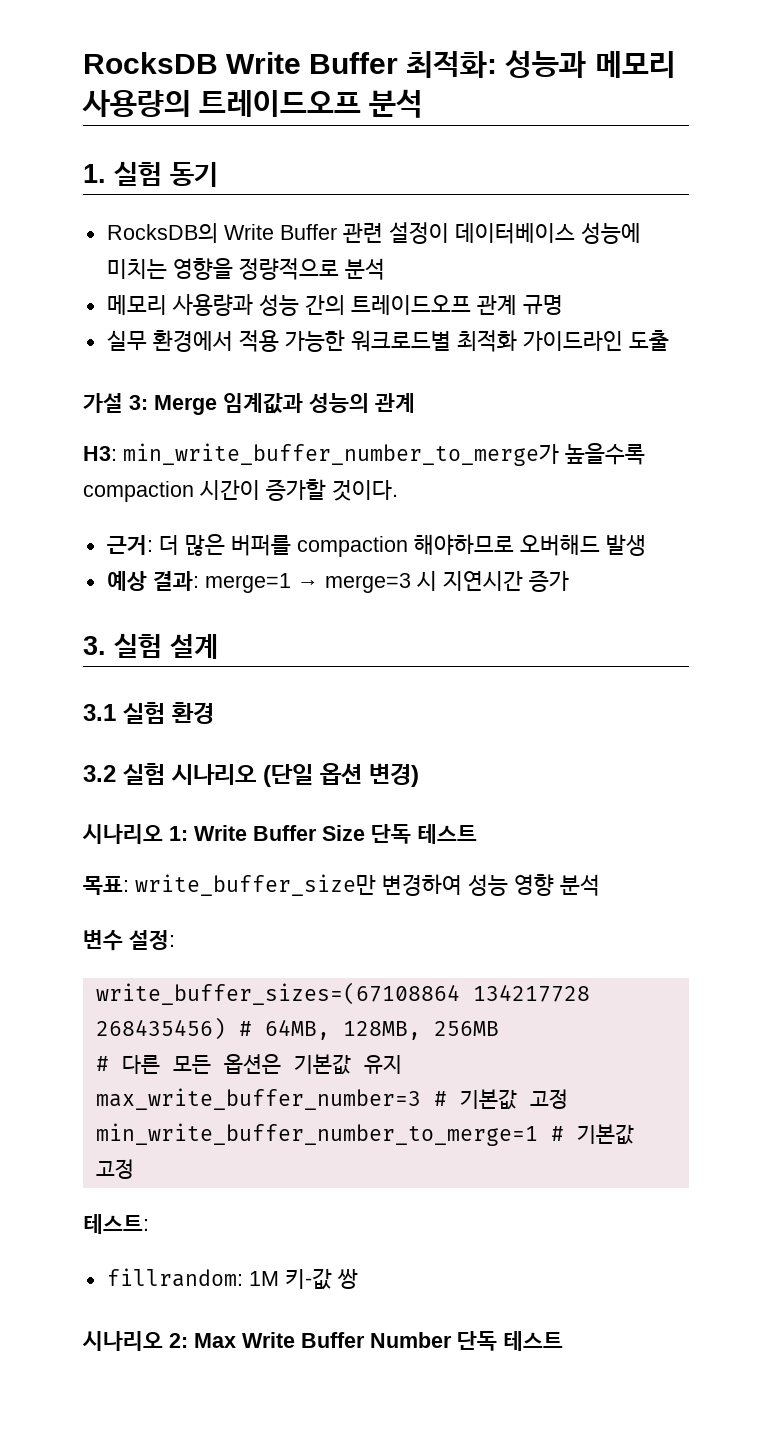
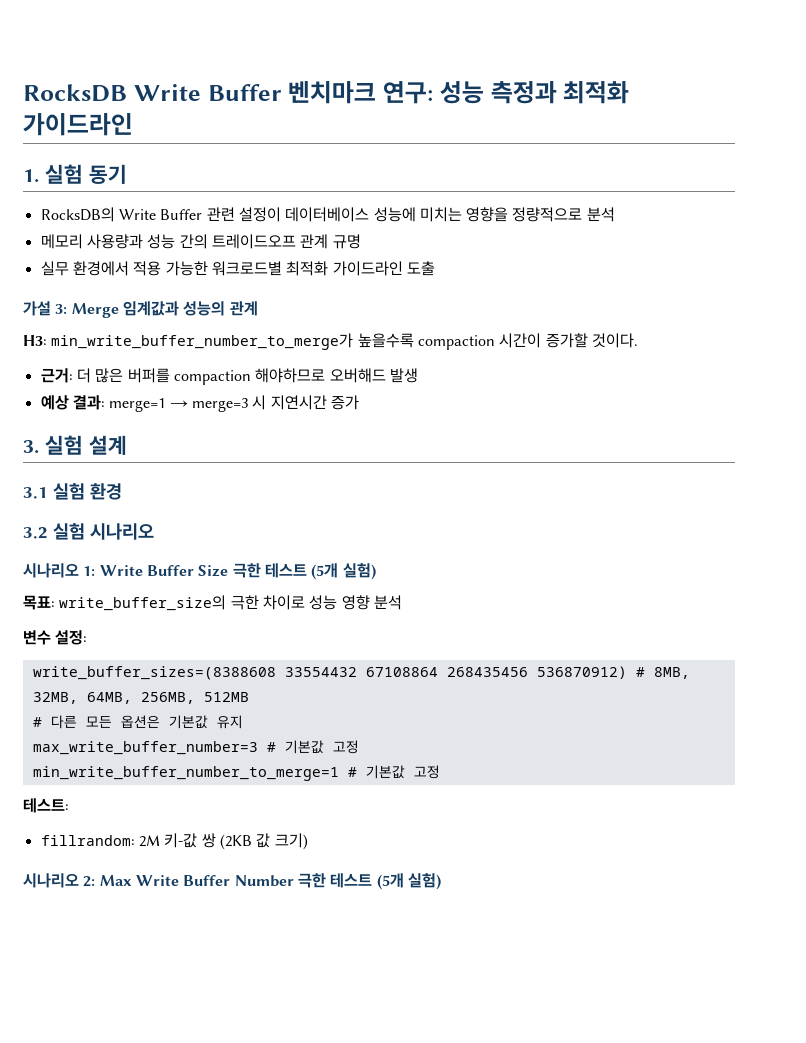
[406,50,676,78] [82,89,424,118] 최적화: 성능과 메모리 사용량의 트레이드오프 분석 -> [288,81,630,104] [23,113,133,136] 벤치마크 연구: 성능 측정과 최적화 가이드라인
[263,763,419,787] (단일 옵션 변경) -> (154, 531) none
[371,824,477,844] 단독 테스트 -> [232,563,376,580] 극한 테스트 (5개 실험)
[135,874,462,896] write_buffer_size만 변경하여 -> [59,595,305,611] write_buffer_size의 극한 차이로
[95,982,590,1005] [95,1017,499,1040] write_buffer_sizes=(67108864 134217728 268435456) # 64MB, 128MB, 256MB -> [32,666,690,680] [32,692,249,704] write_buffer_sizes=(8388608 33554432 67108864 268435456 536870912) # 8MB, 32MB, 64MB, 256MB, 512MB
[248,1271,279,1286] 1M -> [138,835,160,847] 2M
(358, 1279) none -> [219,833,308,850] (2KB 값 크기)
[457,1331,563,1351] 단독 테스트 -> [297,873,441,890] 극한 테스트 (5개 실험)

